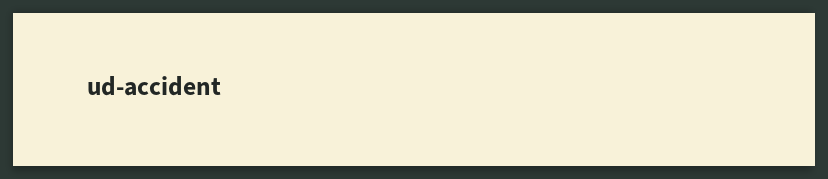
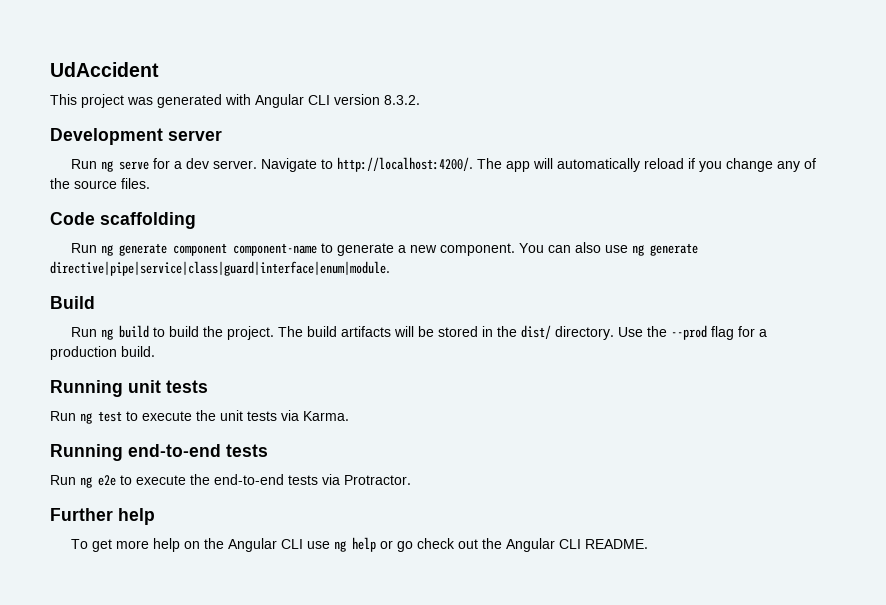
[87,76,221,96] ud-accident -> [50,62,159,77] [50,94,420,108] [50,128,222,145] [70,157,816,172] [50,178,150,189] [50,212,196,229] [70,242,698,256] [50,261,390,276] [50,296,95,309] [70,325,767,340] [50,346,155,360] [50,380,208,397] [50,410,349,424] [50,444,268,461] [50,474,411,488] [50,508,155,525] [70,537,648,552] UdAccident // This project was generated with Angular CLI version 8.3.2. // Development server // Run ng serve for a dev server. Navigate to http://localhost:4200/. The app will automatically reload if you change any of the source files. // Code scaffolding // Run ng generate component component-name to generate a new component. You can also use ng generate directive|pipe|service|class|guard|interface|enum|module. // Build // Run ng build to build the project. The build artifacts will be stored in the dist/ directory. Use the --prod flag for a production build. // Running unit tests // Run ng test to execute the unit tests via Karma. // Running end-to-end tests // Run ng e2e to execute the end-to-end tests via Protractor. // Further help // To get more help on the Angular CLI use ng help or go check out the Angular CLI README.

